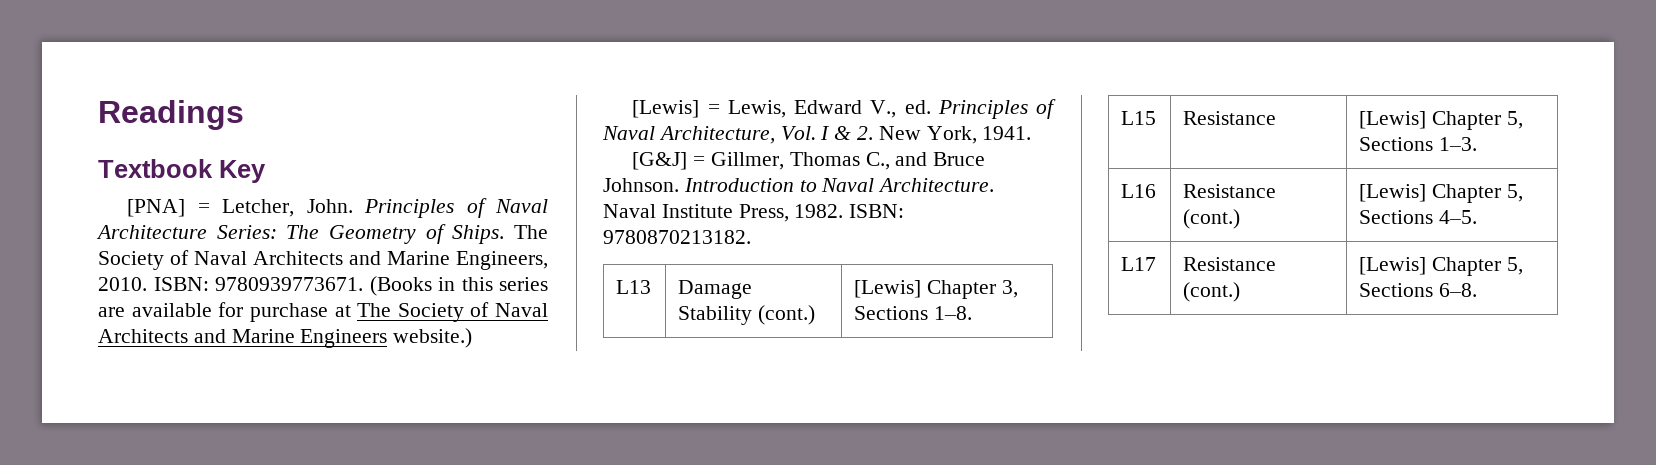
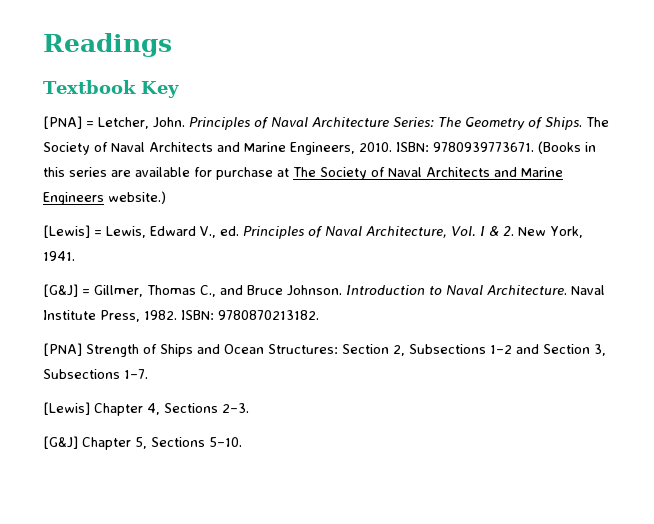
[616,280,652,294] [678,280,753,299] [678,305,816,325] [854,280,1018,299] [854,306,973,320] [1121,111,1157,125] [1183,111,1277,125] [1359,111,1523,130] [1359,137,1478,151] [1121,184,1157,198] [1183,184,1277,198] [1183,209,1241,229] [1359,184,1523,203] [1359,210,1478,224] [1121,257,1157,271] [1183,257,1277,271] [1183,282,1241,302] [1359,257,1523,276] [1359,283,1478,297] // L13 | Damage Stability (cont.) | [Lewis] Chapter 3, Sections 1–8. // L15 | Resistance | [Lewis] Chapter 5, Sections 1–3. // L16 | Resistance (cont.) | [Lewis] Chapter 5, Sections 4–5. // L17 | Resistance (cont.) | [Lewis] Chapter 5, Sections 6–8. -> [43,343,606,357] [43,369,148,379] [43,402,249,416] [43,436,242,450] // [PNA] Strength of Ships and Ocean Structures: Section 2, Subsections 1–2 and Section 3, Subsections 1–7. // [Lewis] Chapter 4, Sections 2–3. // [G&J] Chapter 5, Sections 5–10.

